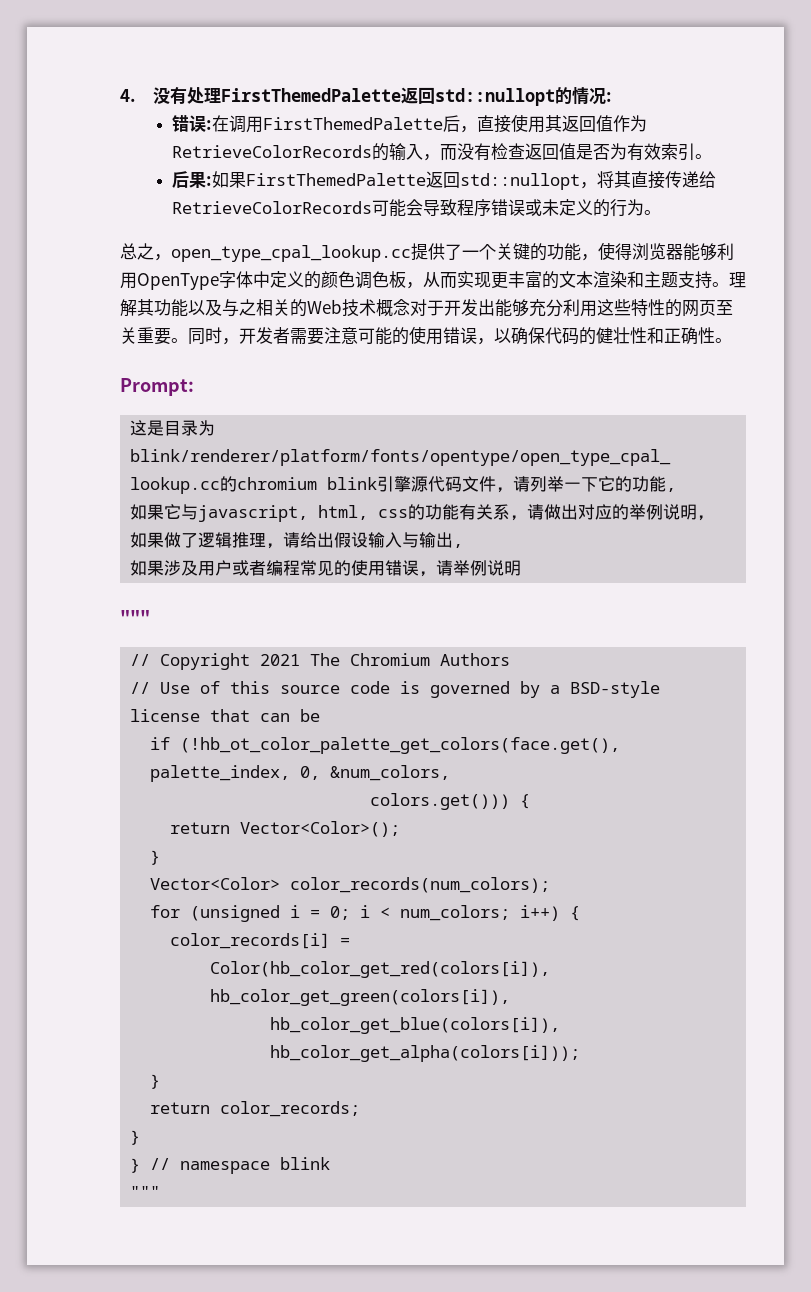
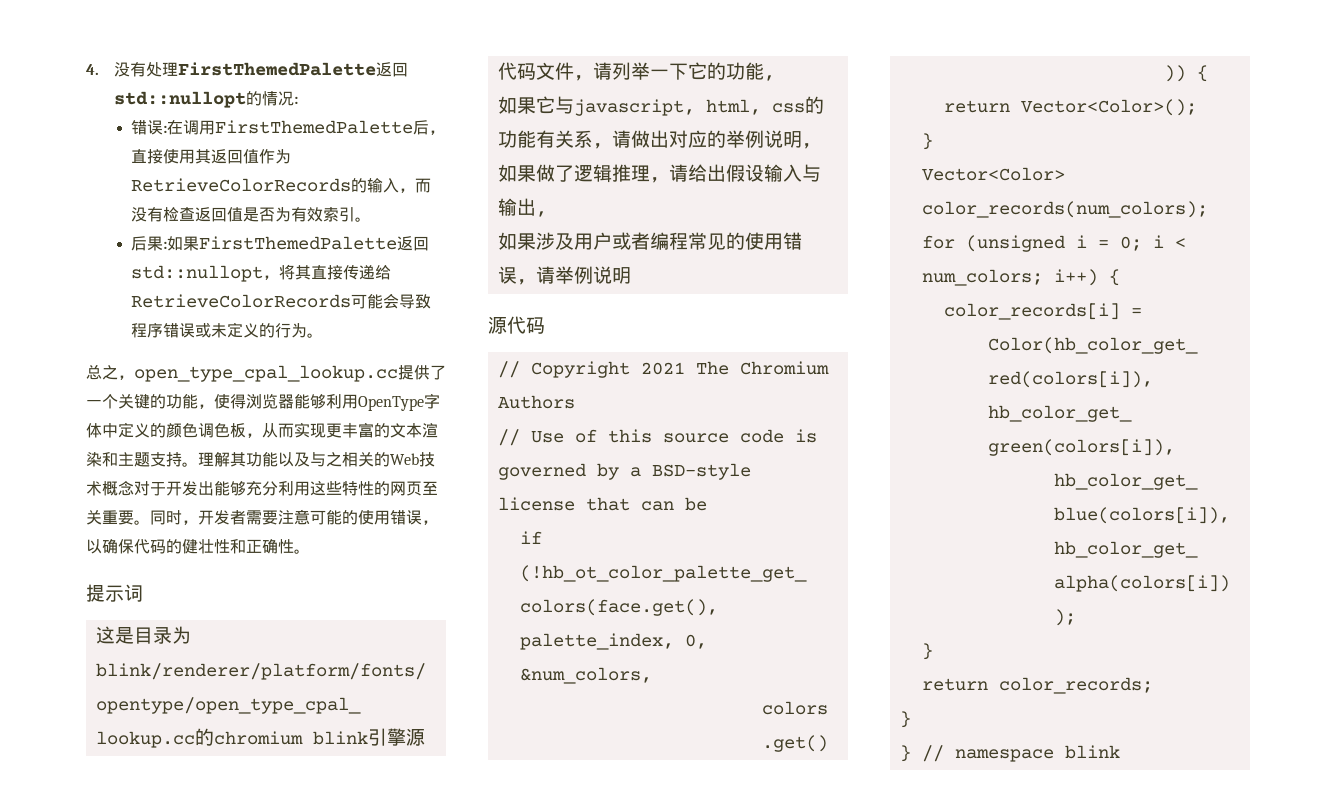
[120,378,194,396] Prompt: -> [86,584,143,602] 提示词
[120,610,150,624] """ -> [488,316,545,334] 源代码
[130,1186,161,1198] // """ -> (1120, 752) none

